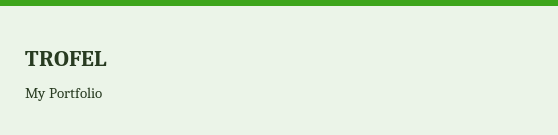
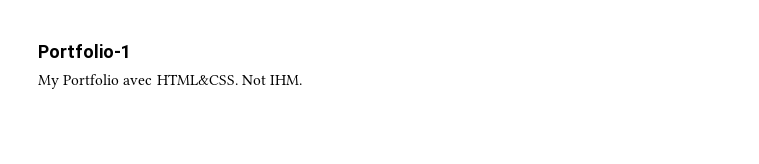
[25,51,107,66] TROFEL -> [38,44,131,58] Portfolio-1
(102, 92) none -> [123,74,302,85] avec HTML&CSS. Not IHM.

